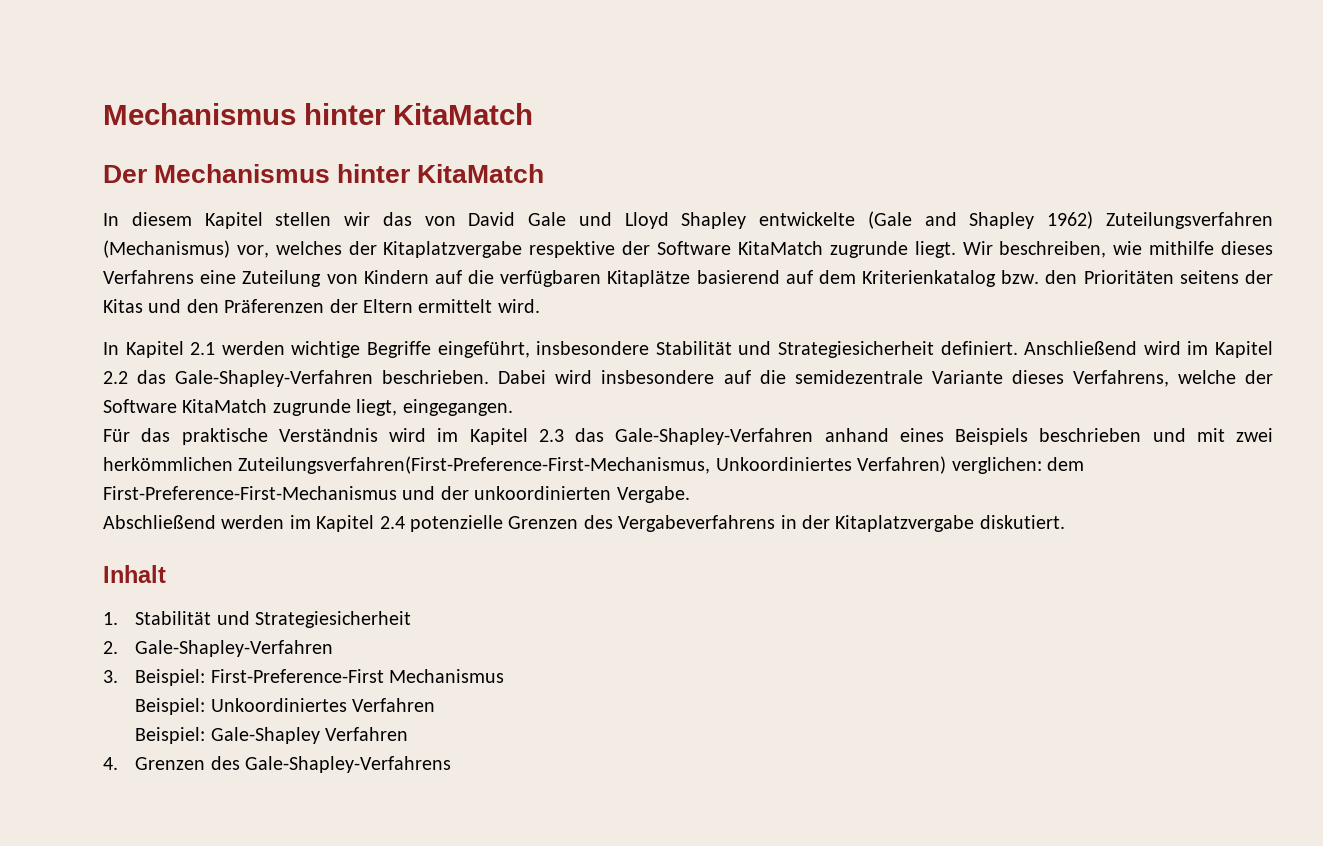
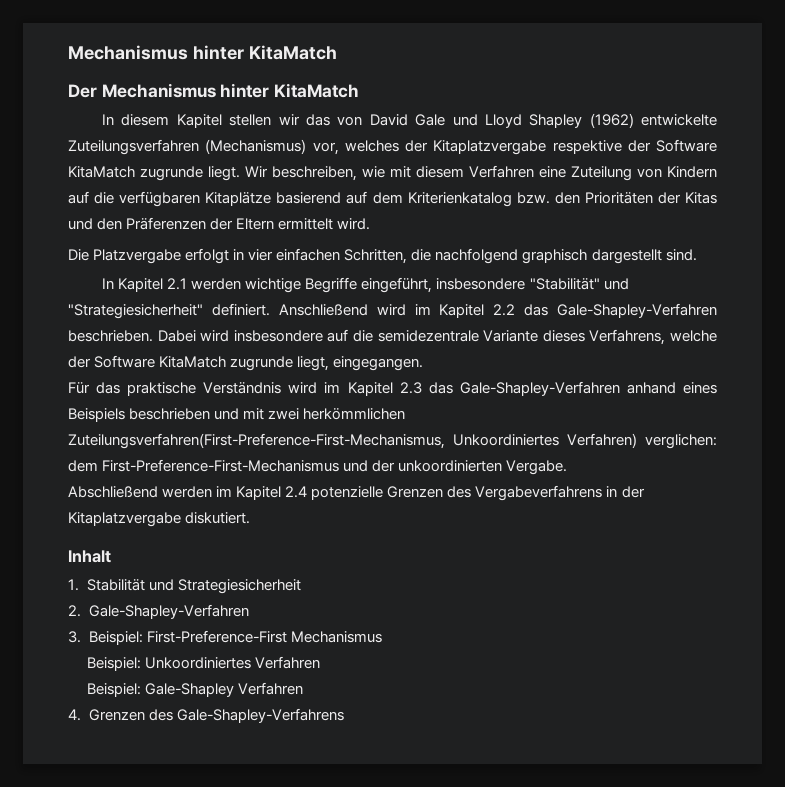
[759,211,1094,229] entwickelte (Gale and Shapley 1962) -> [589,113,717,128] (1962) entwickelte
[1149,241,1273,255] [103,270,194,284] mithilfe dieses Verfahrens -> [390,165,534,178] mit diesem Verfahren
[1179,270,1239,284] seitens -> (653, 198) none
(540, 306) none -> [68,248,697,264] // Die Platzvergabe erfolgt in vier einfachen Schritten, die nachfolgend graphisch dargestellt sind.
[655,341,935,358] Stabilität und Strategiesicherheit -> [529,278,629,290] [68,304,203,319] "Stabilität" und "Strategiesicherheit"

